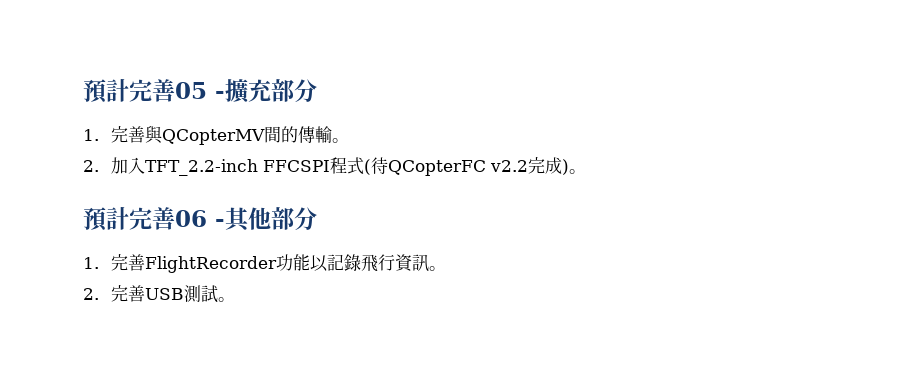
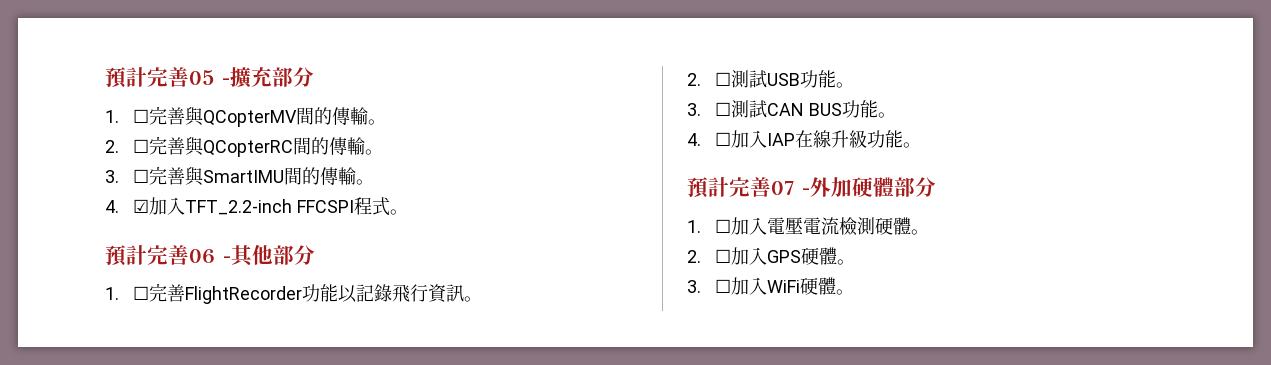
(99, 135) none -> [132,109,149,123] ☐
[111,157,570,176] 加入TFT_2.2-inch FFCSPI程式(待QCopterFC v2.2完成) -> [132,136,383,157] [105,166,374,186] [105,197,390,216] ☐完善與QCopterRC間的傳輸。 // 3. ☐完善與SmartIMU間的傳輸。 // 4. ☑加入TFT_2.2-inch FFCSPI程式
(99, 263) none -> [132,286,149,300] ☐
[111,285,219,303] 完善USB測試 -> [714,70,854,88] [687,100,896,118] [687,130,921,148] [687,177,936,198] [687,217,929,236] [687,247,855,265] [687,277,836,295] ☐測試USB功能。 // 3. ☐測試CAN BUS功能。 // 4. ☐加入IAP在線升級功能。 // 預計完善07 -外加硬體部分 // 1. ☐加入電壓電流檢測硬體。 // 2. ☐加入GPS硬體。 // 3. ☐加入WiFi硬體

